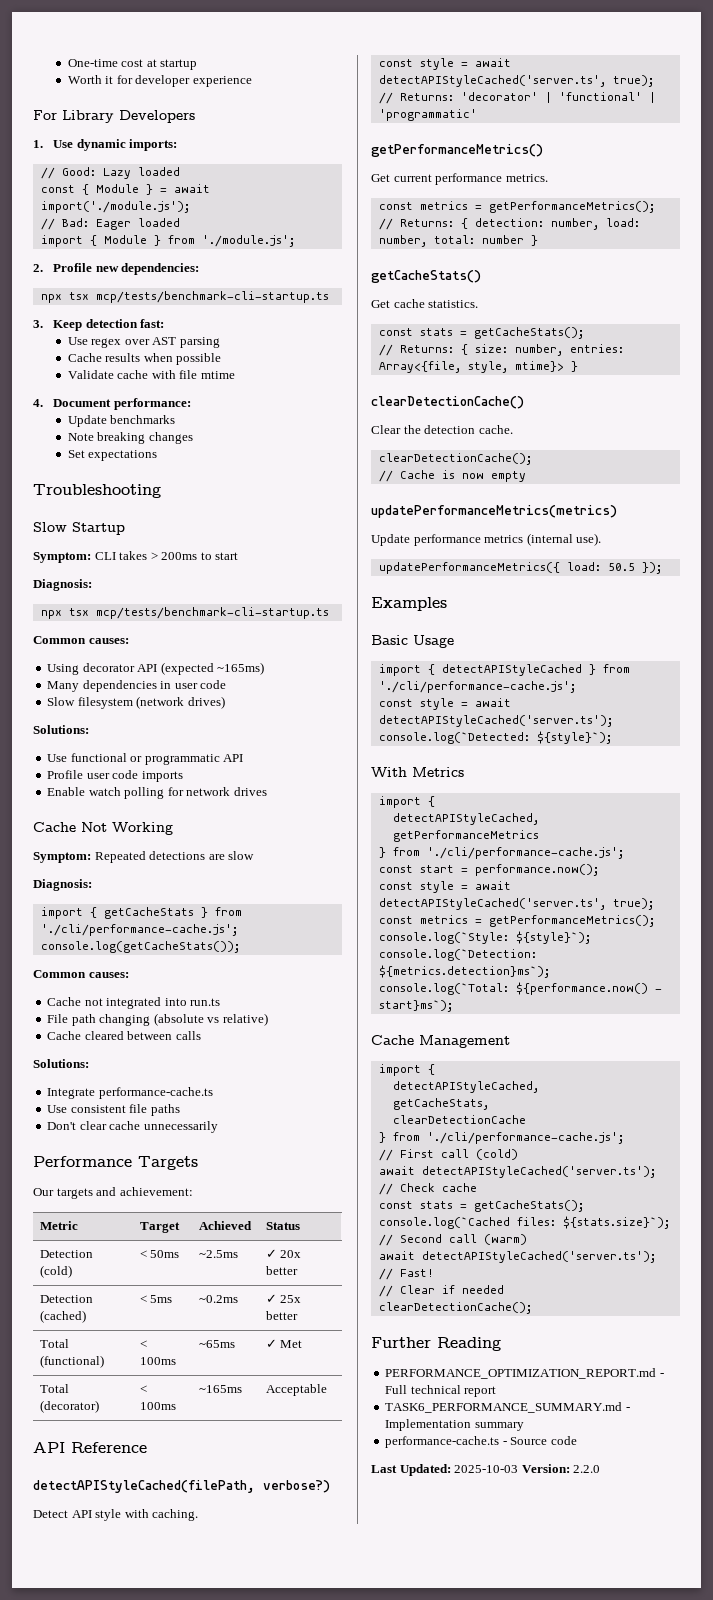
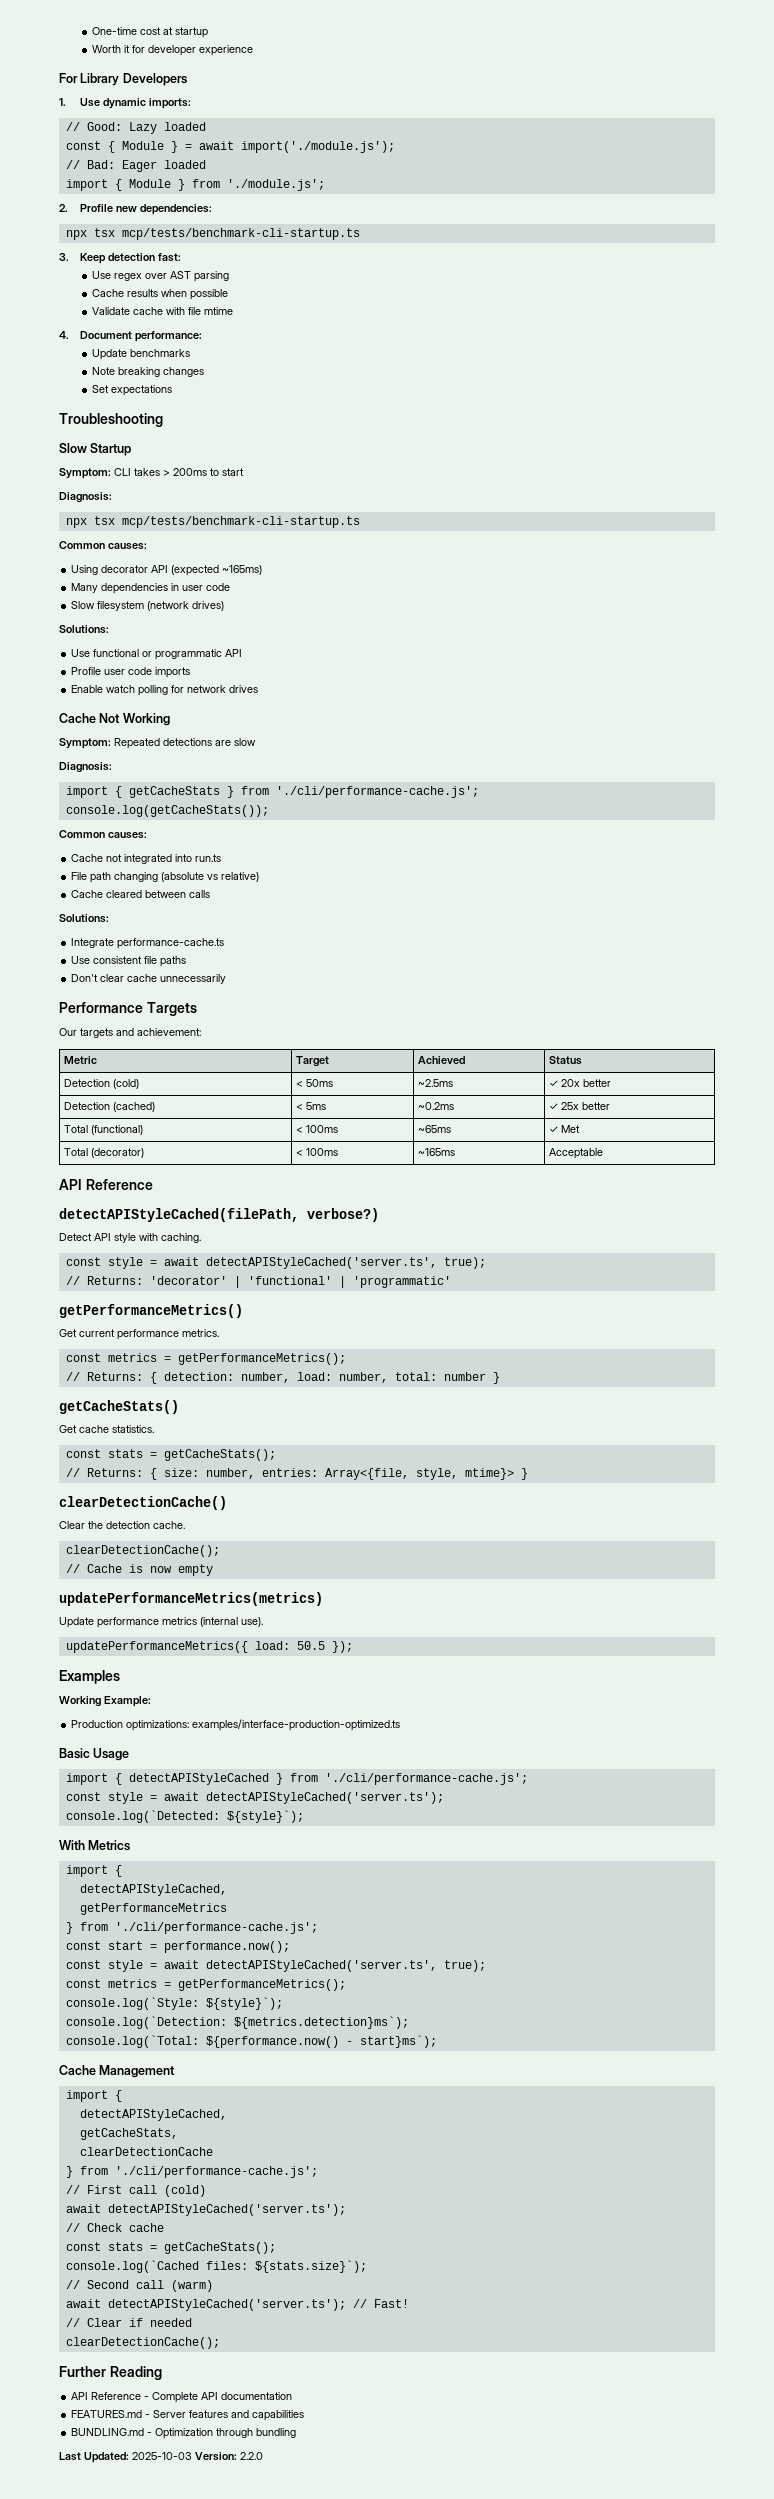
(447, 604) none -> [59,1696,151,1707] [71,1719,401,1731] // Working Example: // Production optimizations: examples/interface-production-optimized.ts
[385,1368,664,1379] [385,1385,497,1397] [385,1402,630,1413] [385,1419,524,1431] [385,1436,577,1448] PERFORMANCE_OPTIMIZATION_REPORT.md - Full technical report // TASK6_PERFORMANCE_SUMMARY.md - Implementation summary // performance-cache.ts - Source code -> [71,2392,293,2403] [71,2410,305,2421] [71,2428,297,2439] API Reference - Complete API documentation // FEATURES.md - Server features and capabilities // BUNDLING.md - Optimization through bundling

